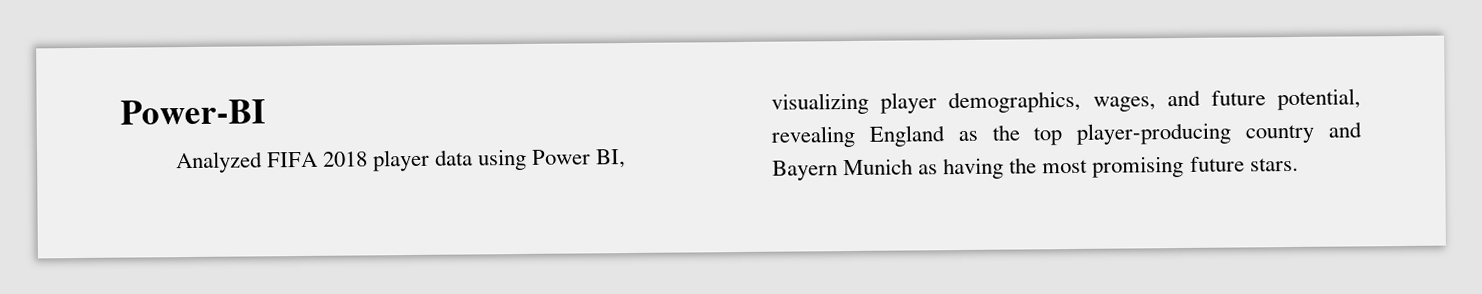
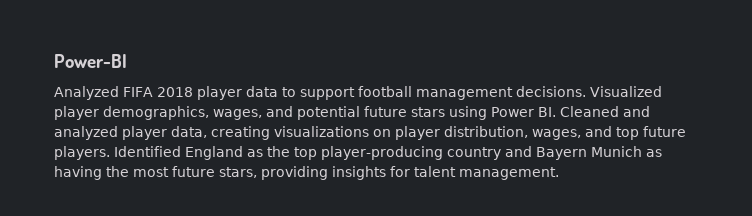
[477,148,627,171] [771,88,1361,115] [771,125,856,148] using Power BI, visualizing player demographics, wages, and future potential, revealing -> [281,86,662,100] [54,106,650,120] [54,126,686,140] [54,146,181,160] to support football management decisions. Visualized player demographics, wages, and potential future stars using Power BI. Cleaned and analyzed player data, creating visualizations on player distribution, wages, and top future players. Identified
[1092,155,1299,178] promising future stars. -> [172,166,559,180] future stars, providing insights for talent management.

